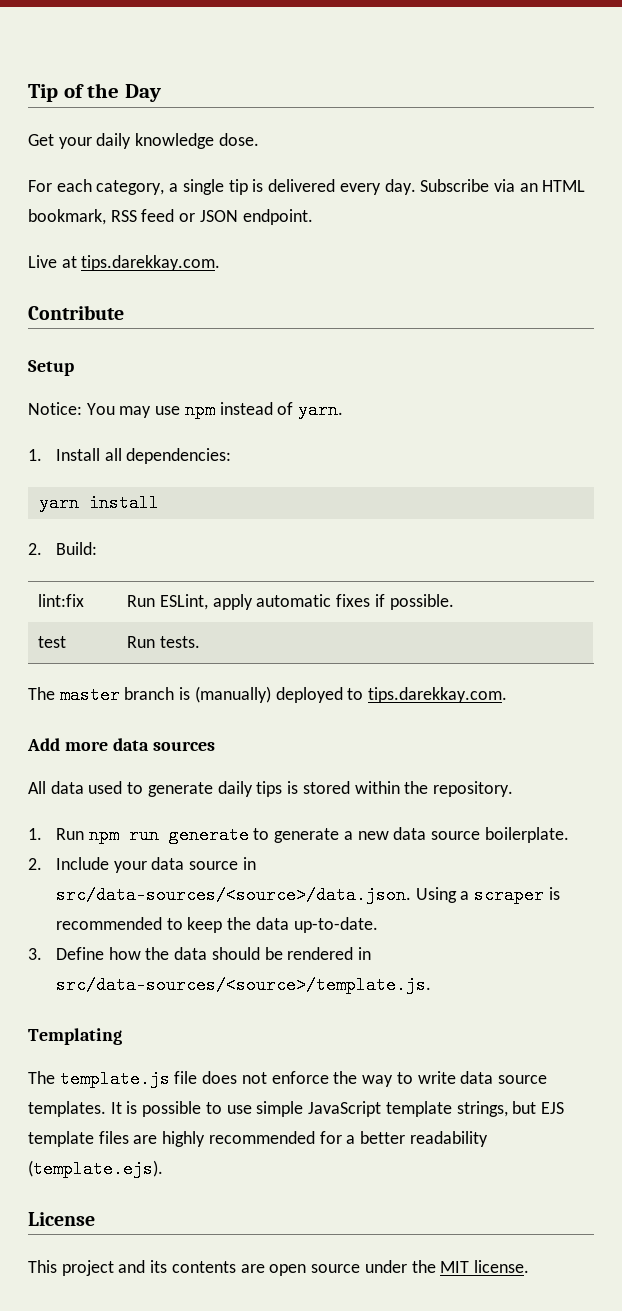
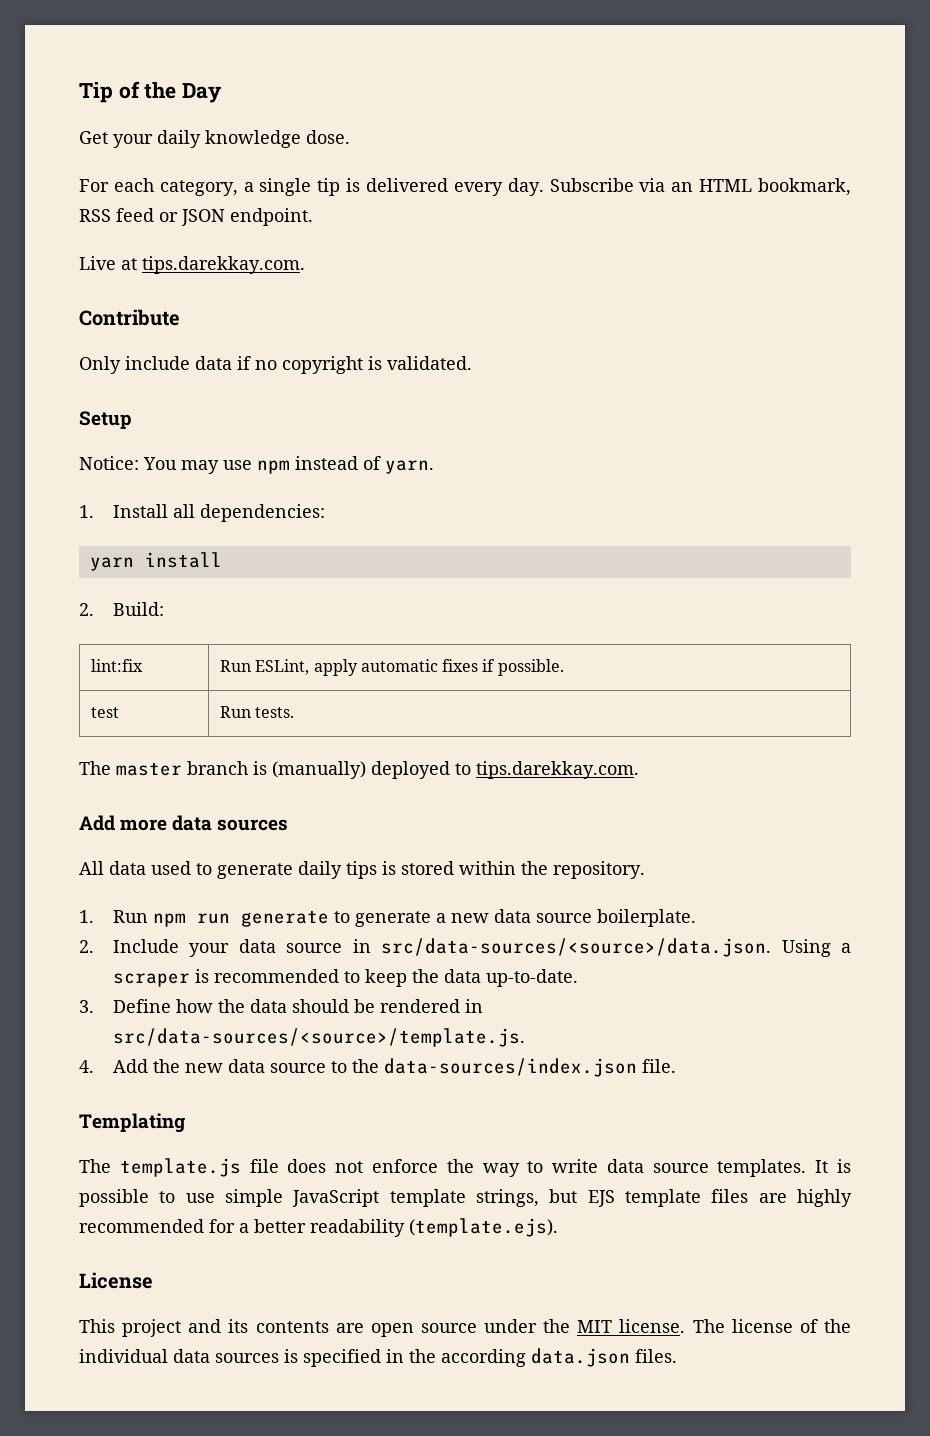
(124, 312) none -> [79,356,472,374] // Only include data if no copyright is validated.
(432, 985) none -> [79,1058,676,1077] // 4. Add the new data source to the data-sources/index.json file.
(529, 1266) none -> [692,1319,851,1333] [79,1348,677,1367] The license of the individual data sources is specified in the according data.json files.

